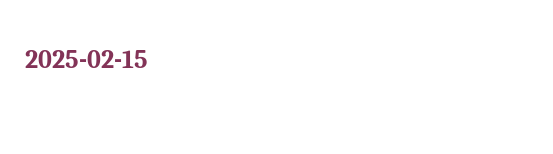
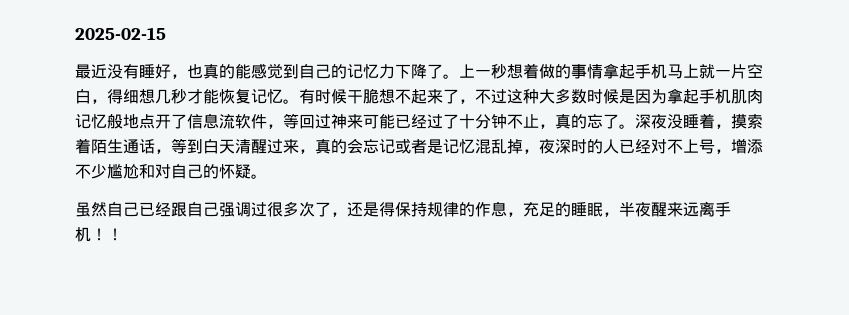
(148, 59) none -> [75,63,763,79] [75,88,763,104] [75,113,763,129] [75,138,763,154] [75,164,267,179] [75,201,731,217] [75,227,123,242] // 最近没有睡好，也真的能感觉到自己的记忆力下降了。上一秒想着做的事情拿起手机马上就一片空白，得细想几秒才能恢复记忆。有时候干脆想不起来了，不过这种大多数时候是因为拿起手机肌肉记忆般地点开了信息流软件，等回过神来可能已经过了十分钟不止，真的忘了。深夜没睡着，摸索着陌生通话，等到白天清醒过来，真的会忘记或者是记忆混乱掉，夜深时的人已经对不上号，增添不少尴尬和对自己的怀疑。 // 虽然自己已经跟自己强调过很多次了，还是得保持规律的作息，充足的睡眠，半夜醒来远离手机！！

